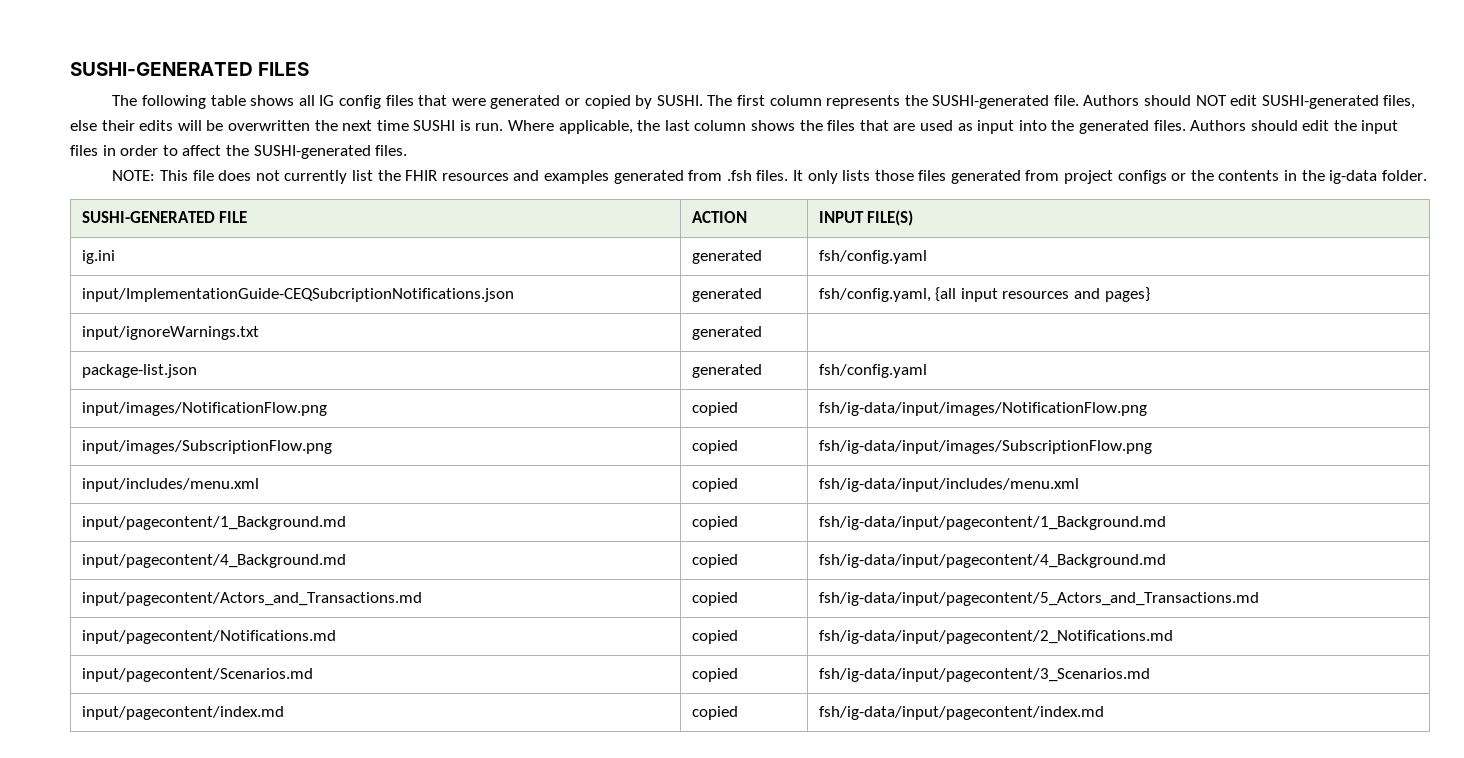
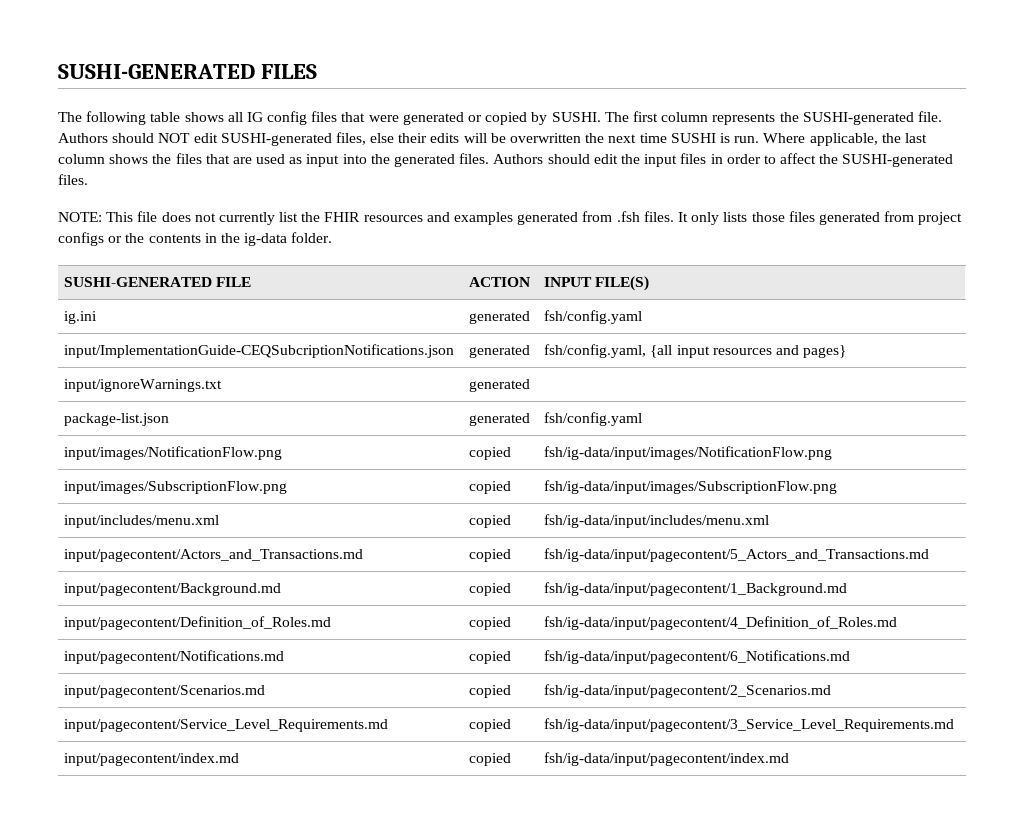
[81,516,346,530] [691,516,738,530] [818,516,1166,530] [81,554,346,568] [691,554,738,568] [818,554,1166,568] [81,592,422,606] [691,592,738,606] [818,592,1259,606] input/pagecontent/1_Background.md | copied | fsh/ig-data/input/pagecontent/1_Background.md // input/pagecontent/4_Background.md | copied | fsh/ig-data/input/pagecontent/4_Background.md // input/pagecontent/Actors_and_Transactions.md | copied | fsh/ig-data/input/pagecontent/5_Actors_and_Transactions.md -> [64,549,364,562] [469,549,512,562] [544,548,930,562] [64,583,282,596] [469,583,512,596] [544,582,848,596] [64,616,332,630] [469,617,512,630] [544,616,898,630] input/pagecontent/Actors_and_Transactions.md | copied | fsh/ig-data/input/pagecontent/5_Actors_and_Transactions.md // input/pagecontent/Background.md | copied | fsh/ig-data/input/pagecontent/1_Background.md // input/pagecontent/Definition_of_Roles.md | copied | fsh/ig-data/input/pagecontent/4_Definition_of_Roles.md
[818,630,1173,644] fsh/ig-data/input/pagecontent/2_Notifications.md -> [544,650,851,664] fsh/ig-data/input/pagecontent/6_Notifications.md
[818,668,1150,682] fsh/ig-data/input/pagecontent/3_Scenarios.md -> [544,684,832,698] [64,719,389,732] [469,719,512,732] [544,718,955,732] fsh/ig-data/input/pagecontent/2_Scenarios.md // input/pagecontent/Service_Level_Requirements.md | copied | fsh/ig-data/input/pagecontent/3_Service_Level_Requirements.md

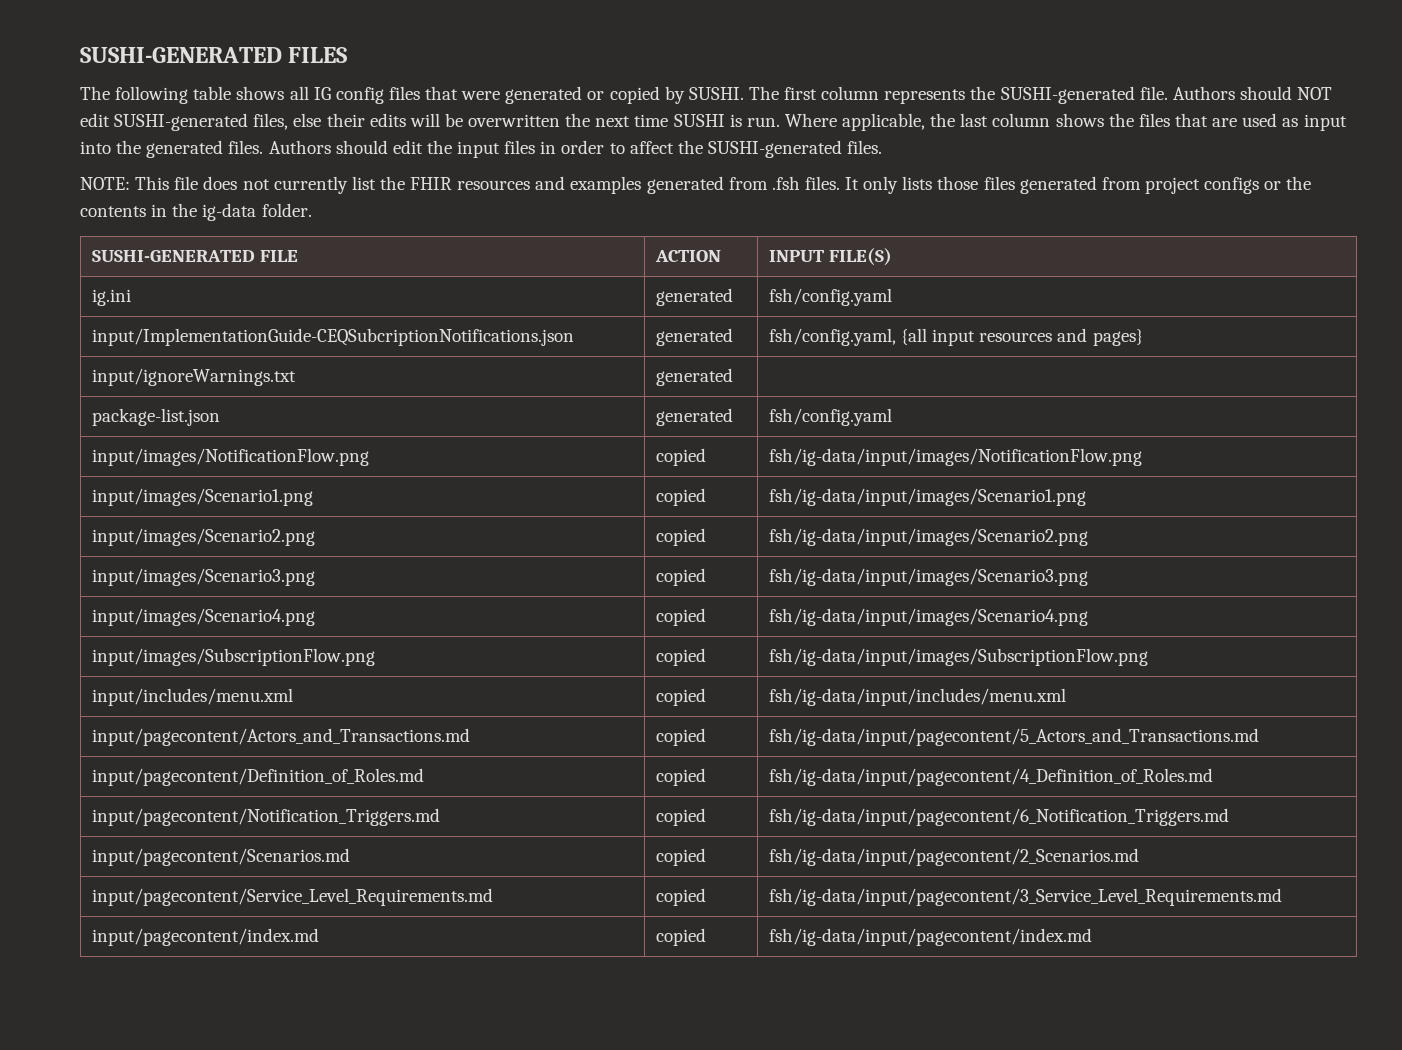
(833, 453) none -> [91,488,313,506] [655,488,706,506] [768,488,1086,506] [91,528,315,546] [655,528,706,546] [768,528,1088,546] [91,568,315,586] [655,568,706,586] [768,568,1088,586] [91,608,315,626] [655,608,706,626] [768,608,1088,626] // input/images/Scenario1.png | copied | fsh/ig-data/input/images/Scenario1.png // input/images/Scenario2.png | copied | fsh/ig-data/input/images/Scenario2.png // input/images/Scenario3.png | copied | fsh/ig-data/input/images/Scenario3.png // input/images/Scenario4.png | copied | fsh/ig-data/input/images/Scenario4.png
[64,583,282,596] [469,583,512,596] [544,582,848,596] // input/pagecontent/Background.md | copied | fsh/ig-data/input/pagecontent/1_Background.md -> (1259, 737) none
[64,650,285,664] [469,651,512,664] [544,650,851,664] input/pagecontent/Notifications.md | copied | fsh/ig-data/input/pagecontent/6_Notifications.md -> [91,808,440,826] [655,808,706,826] [768,808,1229,826] input/pagecontent/Notification_Triggers.md | copied | fsh/ig-data/input/pagecontent/6_Notification_Triggers.md

